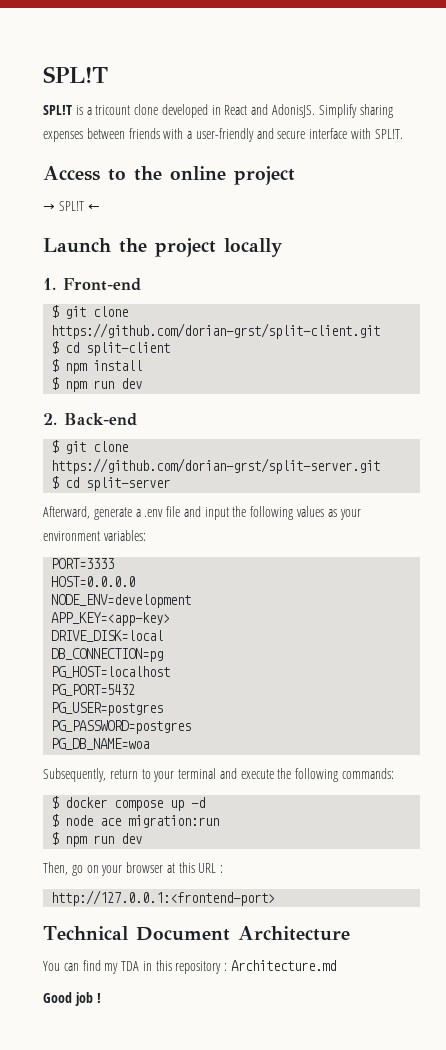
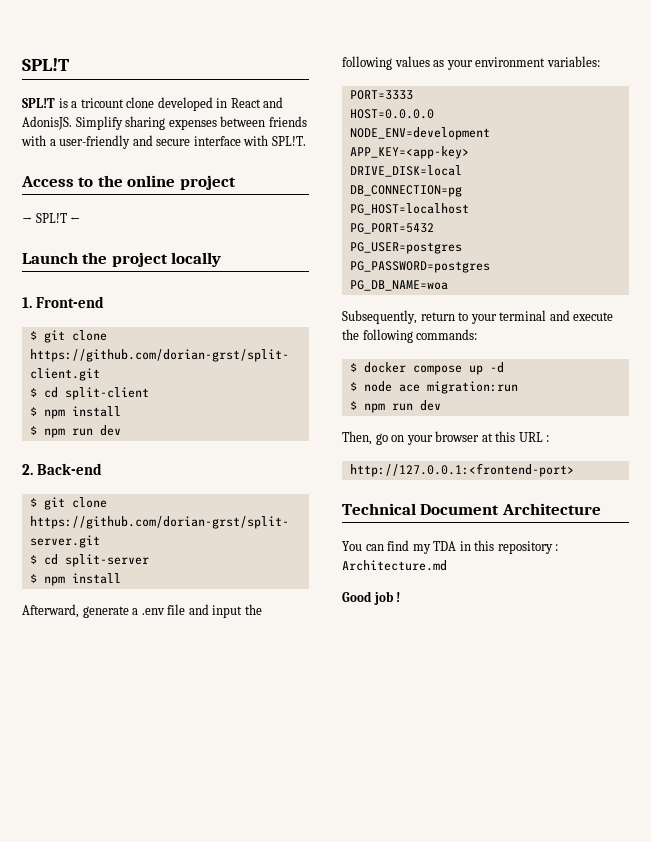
(171, 484) none -> [29,573,121,586] // $ npm install

